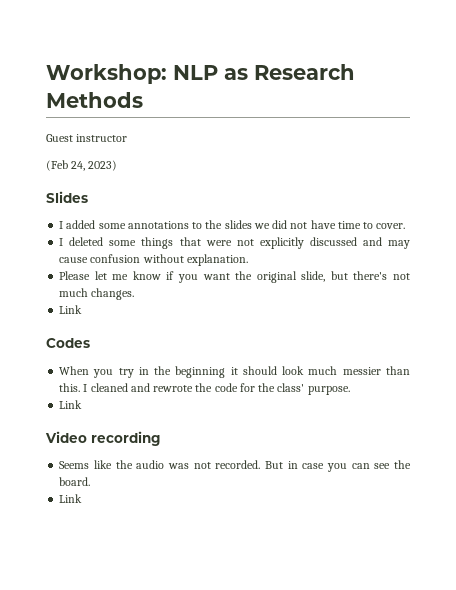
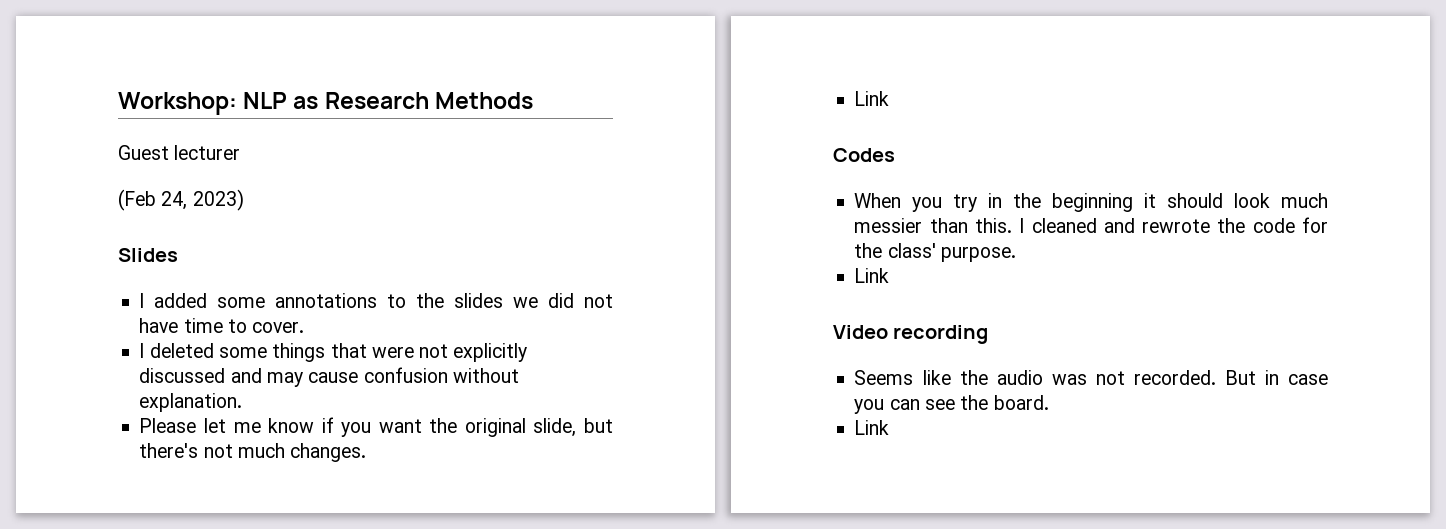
[76,134,128,142] instructor -> [174,145,241,160] lecturer

